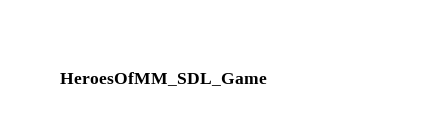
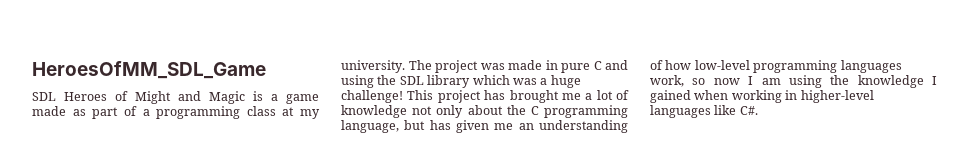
(267, 79) none -> [32,91,319,104] [32,106,320,119] [341,60,628,73] [341,75,581,88] [341,90,629,103] [341,105,628,118] [341,120,628,133] [650,60,902,73] [650,75,937,88] [650,90,874,103] [650,105,758,118] // SDL Heroes of Might and Magic is a game made as part of a programming class at my university. The project was made in pure C and using the SDL library which was a huge challenge! This project has brought me a lot of knowledge not only about the C programming language, but has given me an understanding of how low-level programming languages work, so now I am using the knowledge I gained when working in higher-level languages like C#.

